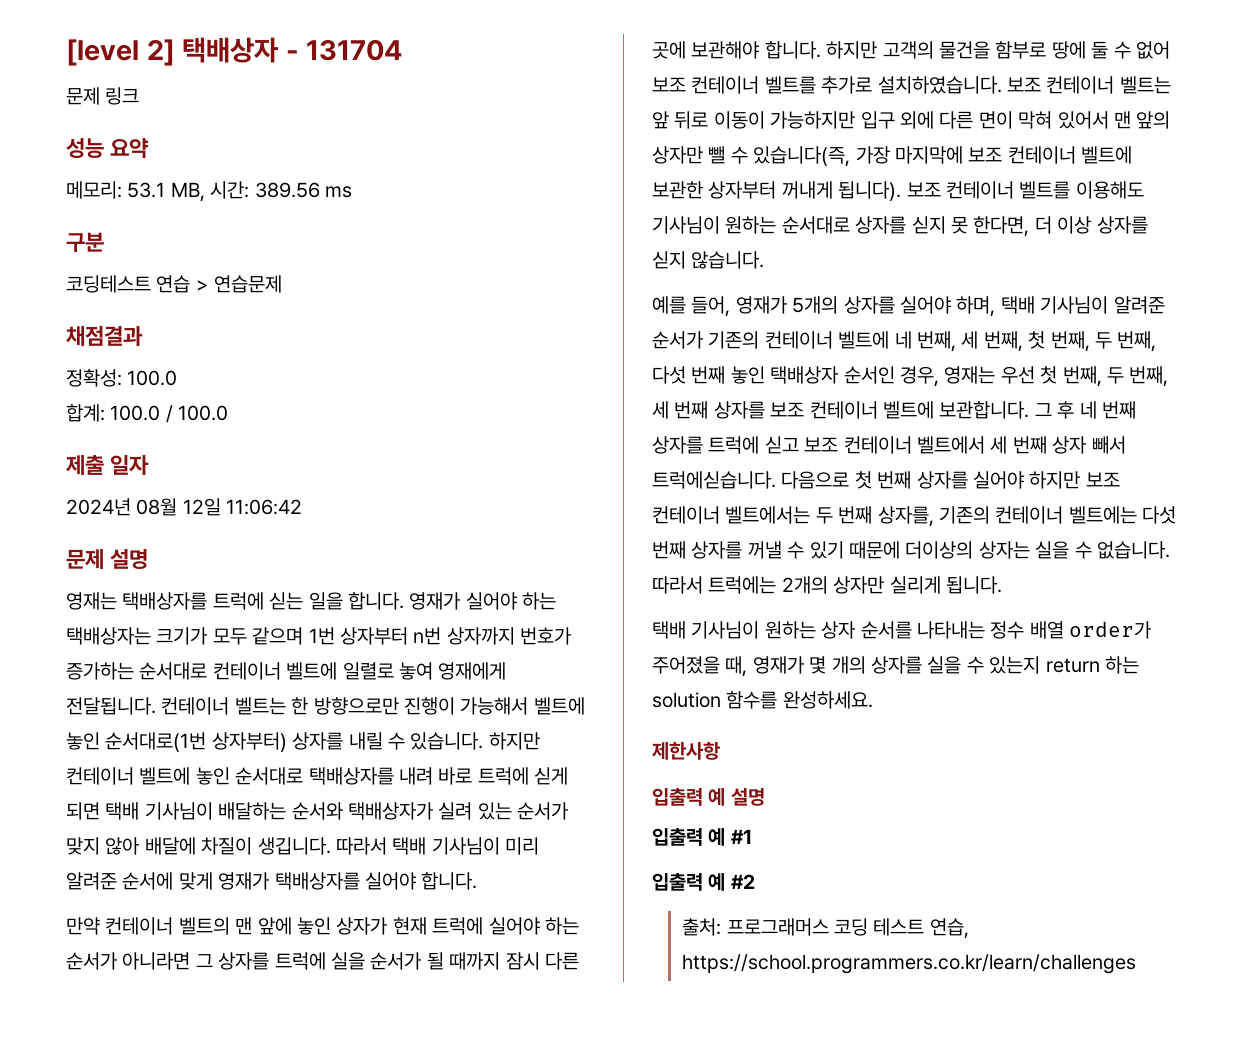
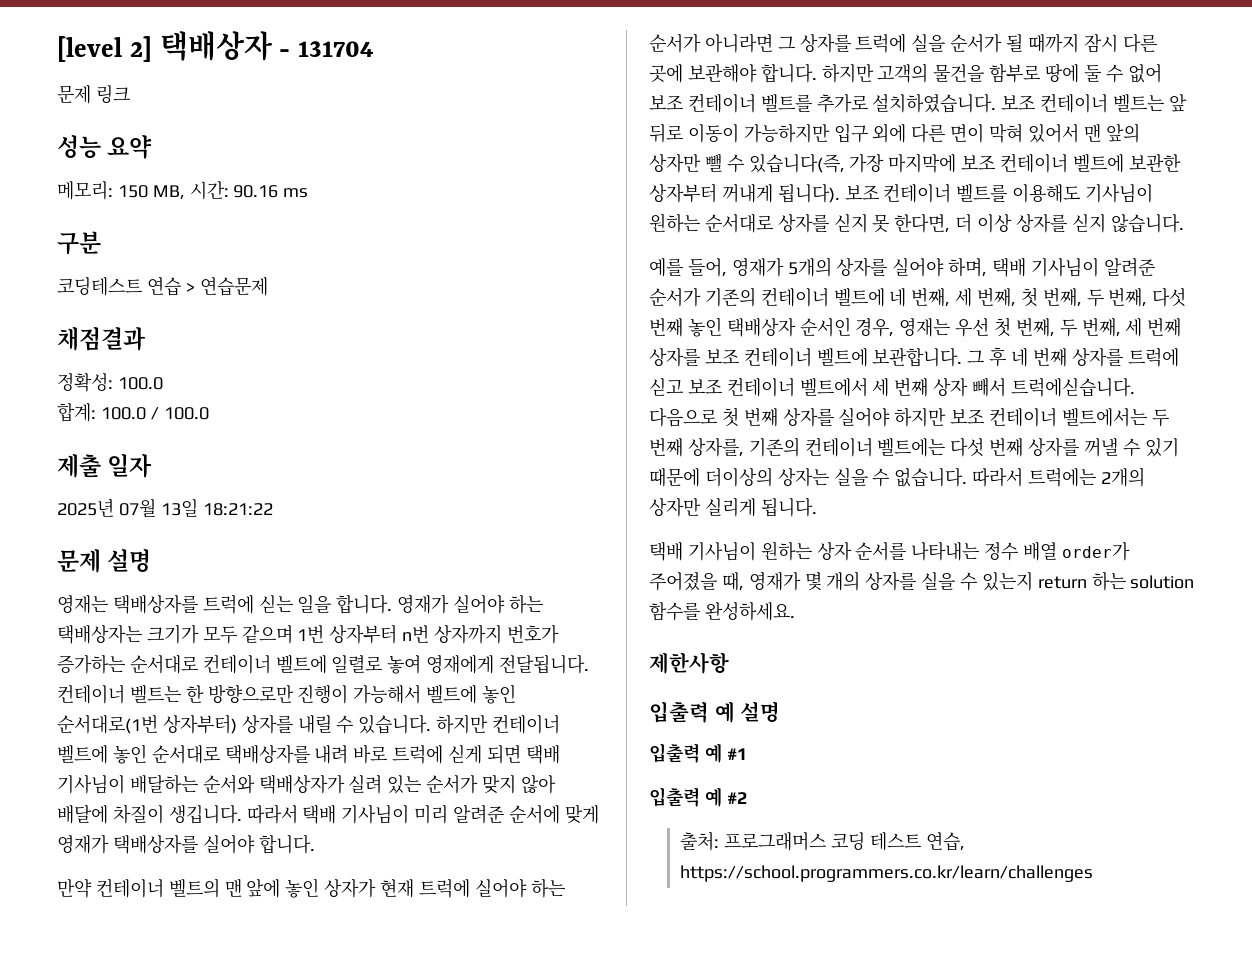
[127,182,166,198] 53.1 -> [117,185,148,198] 150
[254,182,320,198] 389.56 -> [233,185,279,198] 90.16
[66,498,303,516] 2024년 08월 12일 11:06:42 -> [57,498,273,517] 2025년 07월 13일 18:21:22

